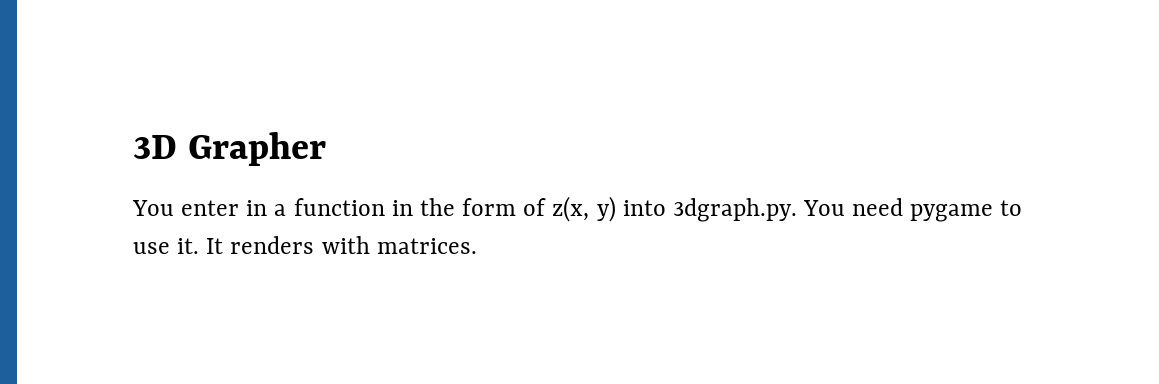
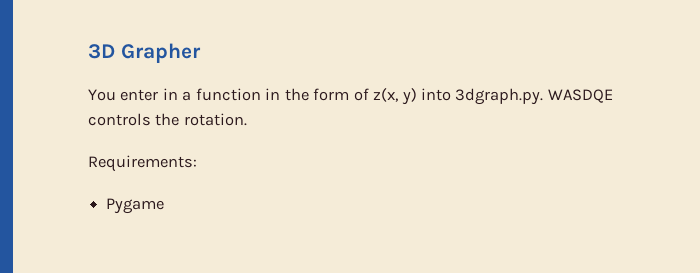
[803,198,1023,222] [133,236,477,254] You need pygame to use it. It renders with matrices. -> [547,89,613,103] [88,113,247,126] [88,155,197,172] [106,198,165,214] WASDQE controls the rotation. // Requirements: // Pygame

